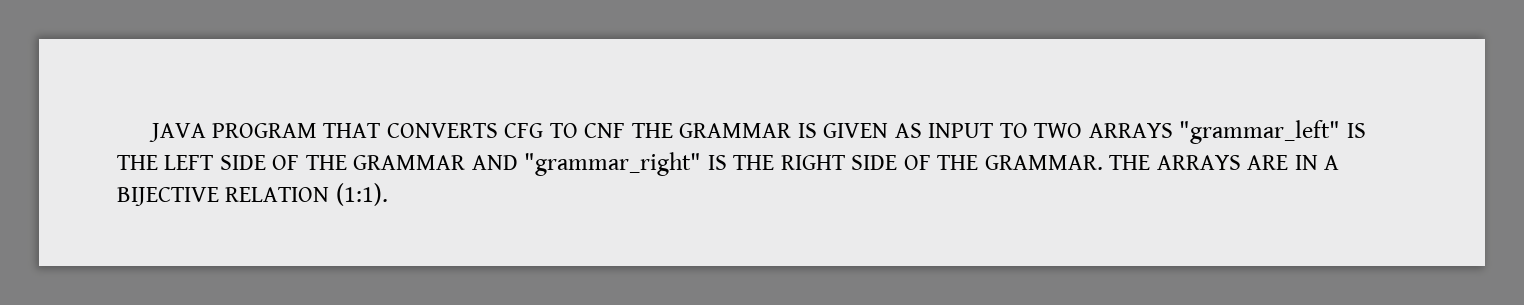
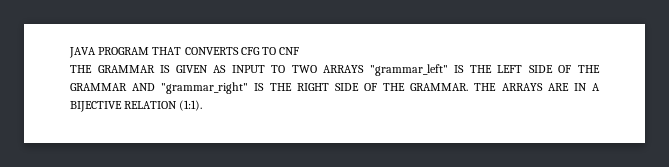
(626, 130) none -> (300, 51) //

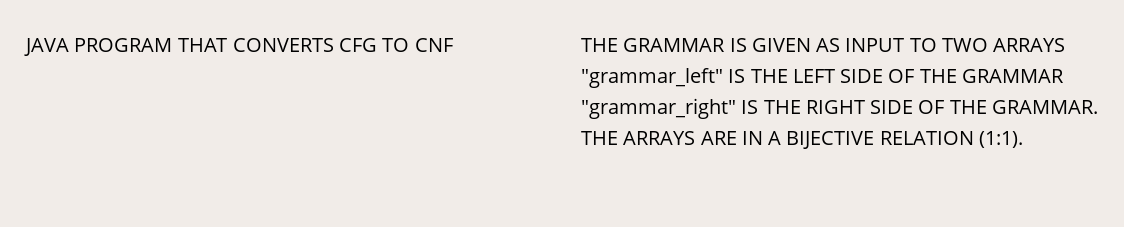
(365, 69) none -> (1066, 45) //
[132,83,156,91] AND -> (1064, 76) //
(469, 87) none -> (1098, 107) //

